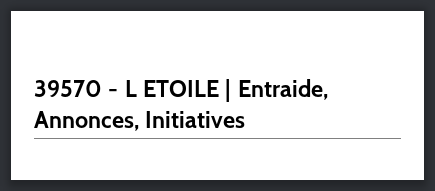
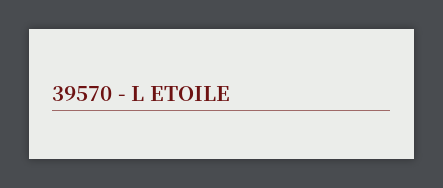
[225,79,328,102] [34,111,246,131] | Entraide, Annonces, Initiatives -> (230, 93) none

